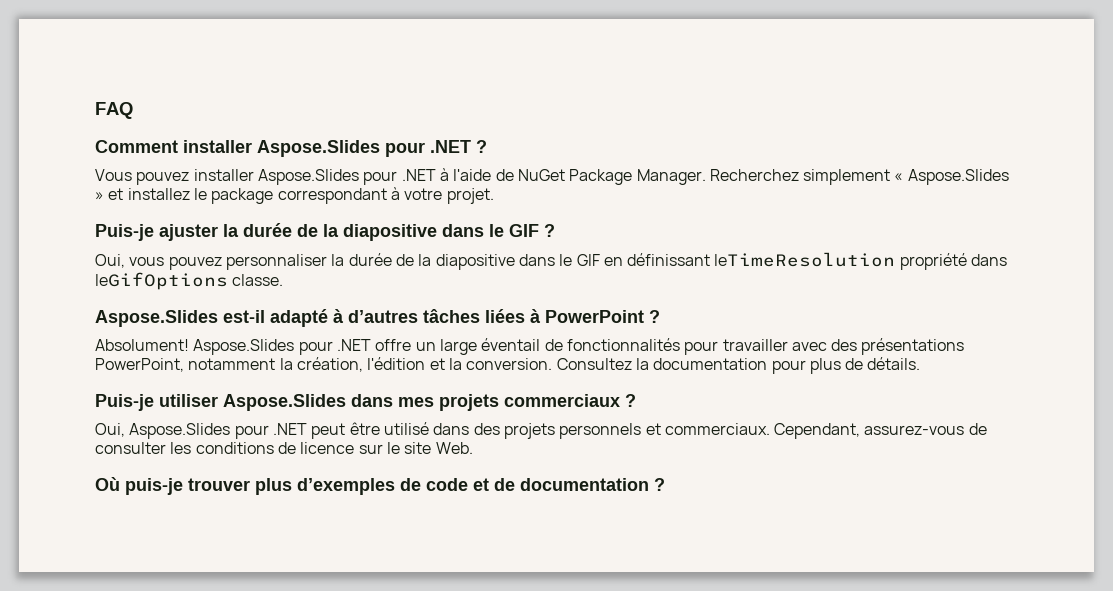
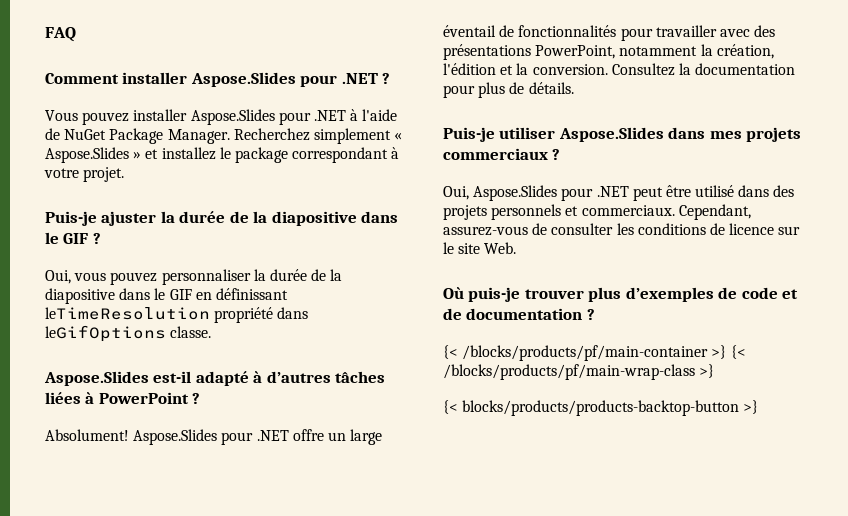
(665, 484) none -> [443,345,746,361] [443,364,715,380] [443,400,759,416] // {< /blocks/products/pf/main-container >} {< /blocks/products/pf/main-wrap-class >} // {< blocks/products/products-backtop-button >}

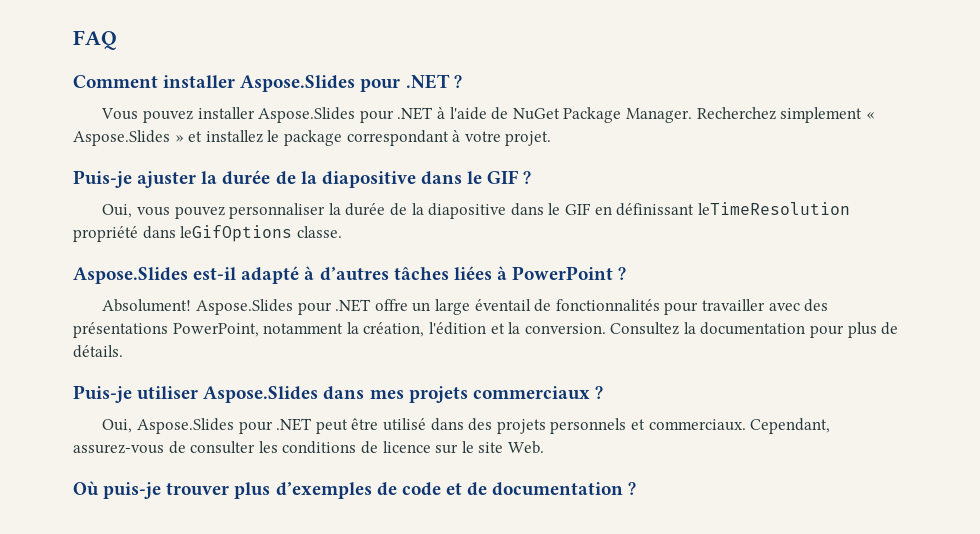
[443,345,746,361] [443,364,715,380] [443,400,759,416] // {< /blocks/products/pf/main-container >} {< /blocks/products/pf/main-wrap-class >} // {< blocks/products/products-backtop-button >} -> (637, 488) none

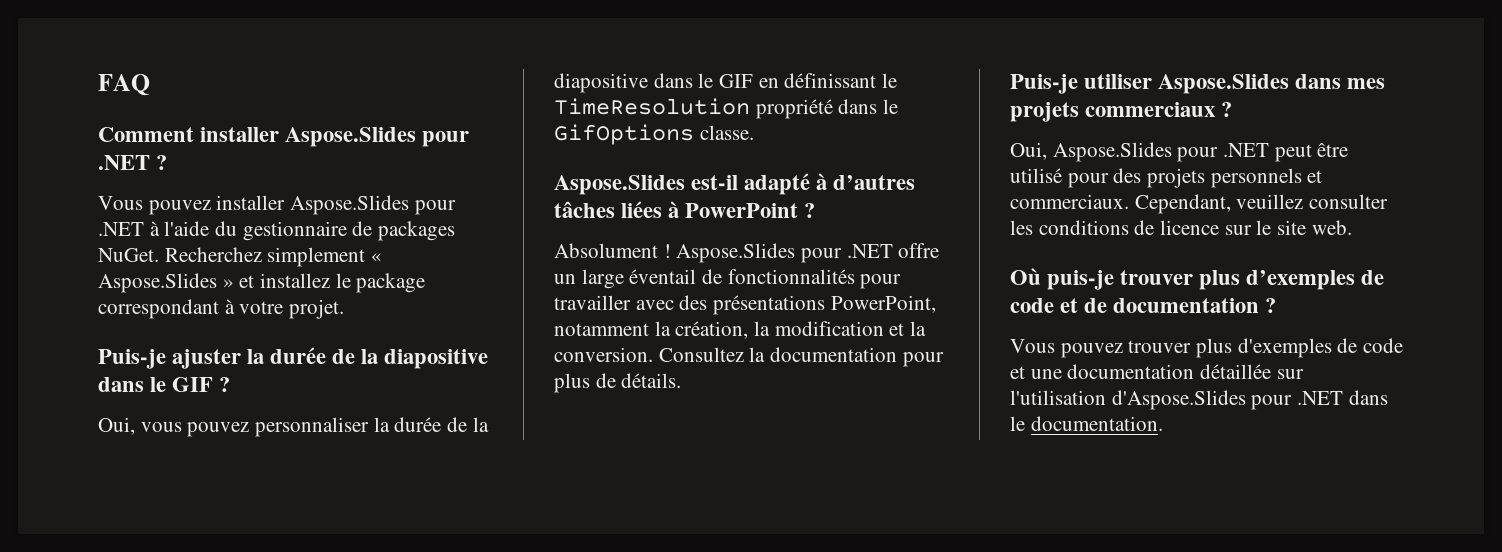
[491,107,692,123] de NuGet Package Manager. -> [215,221,456,241] [98,248,159,262] du gestionnaire de packages NuGet.
[697,202,850,215] [73,225,293,242] leTimeResolution propriété dans leGifOptions -> [882,73,898,88] [554,98,899,119] [554,124,694,145] le TimeResolution propriété dans le GifOptions
[102,299,192,312] Absolument! -> [554,243,671,258] Absolument !
[428,322,486,335] l'édition -> [754,321,884,336] la modification
[430,418,464,431] dans -> [1067,173,1109,188] pour
[73,441,186,454] assurez-vous de -> [1236,194,1304,209] veuillez
[507,441,544,454] Web. -> [1311,220,1352,235] web.
(637, 488) none -> [1010,338,1404,358] [1010,364,1304,379] [1010,390,1388,410] [1010,416,1163,431] // Vous pouvez trouver plus d'exemples de code et une documentation détaillée sur l'utilisation d'Aspose.Slides pour .NET dans le documentation.

